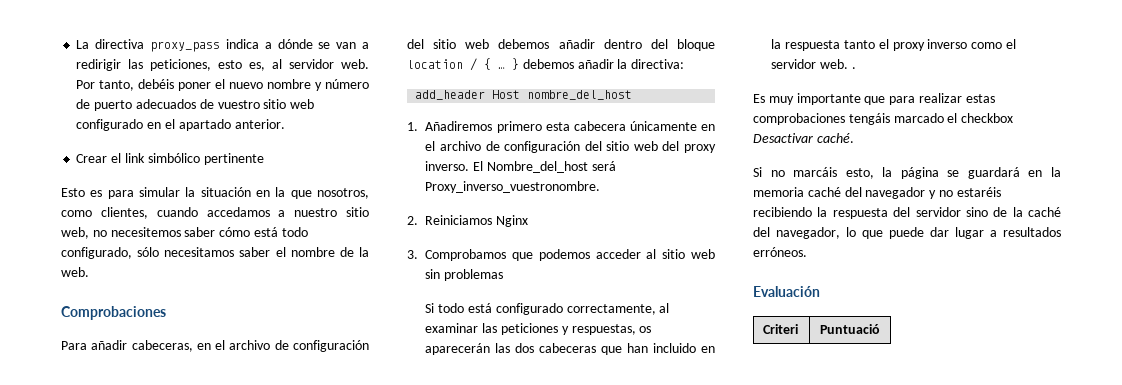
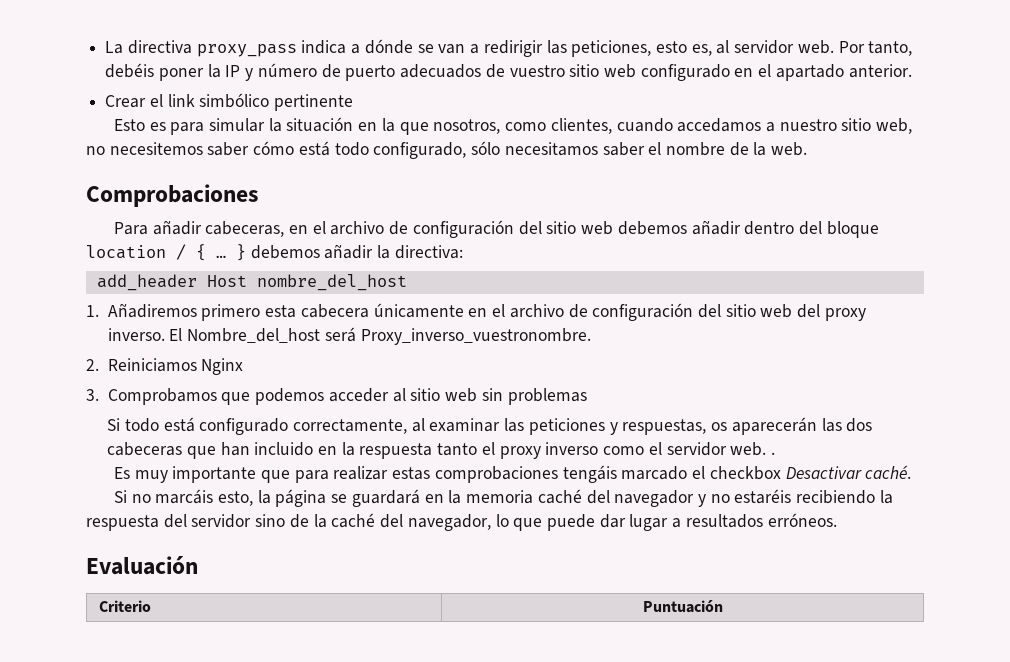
[215,79,312,89] el nuevo nombre -> [207,64,241,78] la IP
[763,324,799,334] [820,324,880,334] Criteri | Puntuació -> [98,600,151,612] [642,600,723,613] Criterio | Puntuación

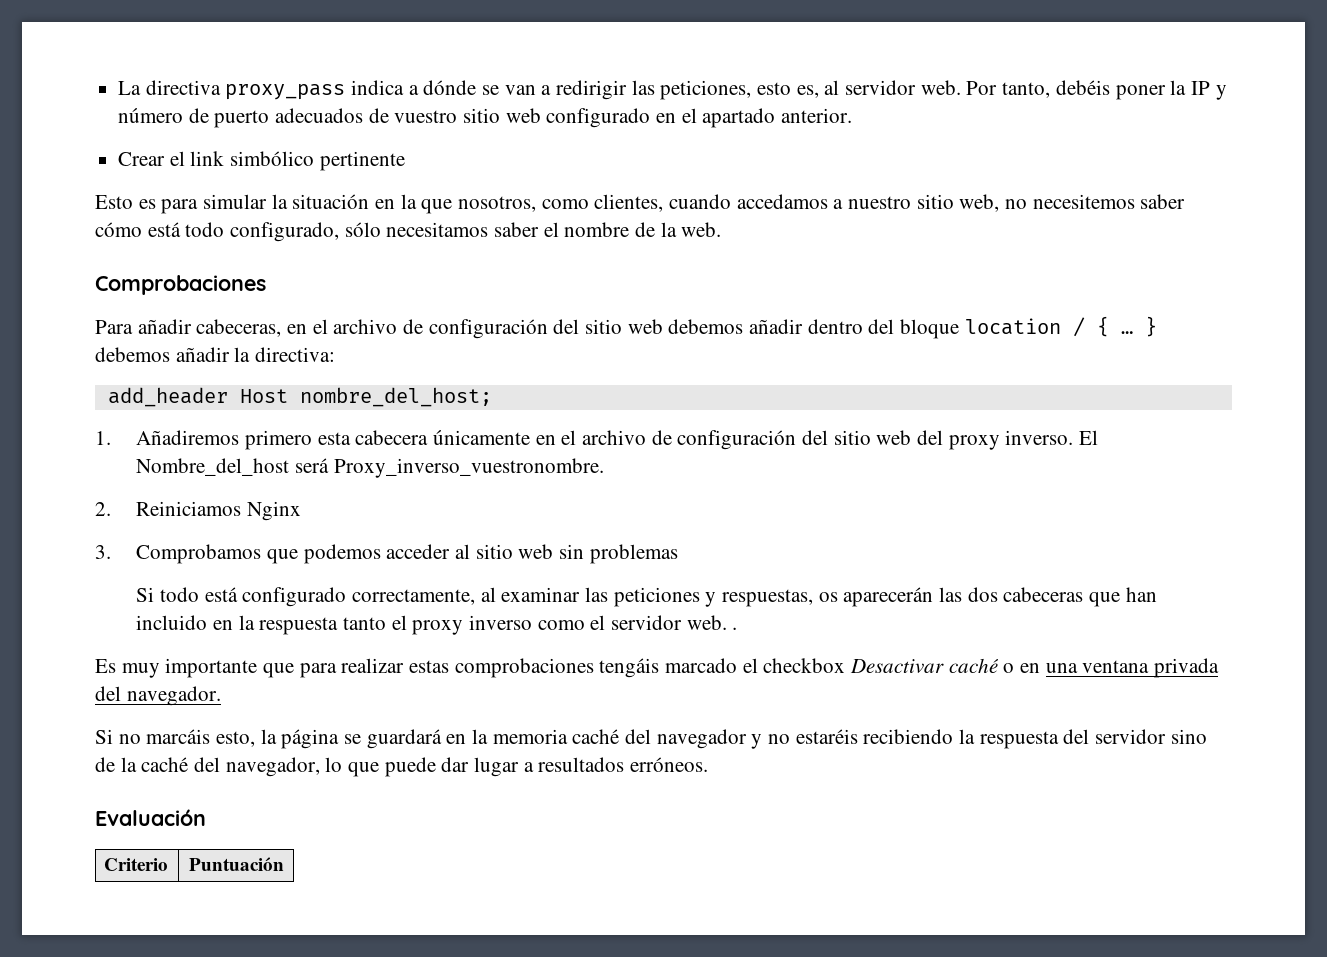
[256,274,407,291] nombre_del_host -> [299,387,492,407] nombre_del_host;
[865,465,912,479] caché. -> [948,658,1220,678] [95,686,221,706] caché o en una ventana privada del navegador.

